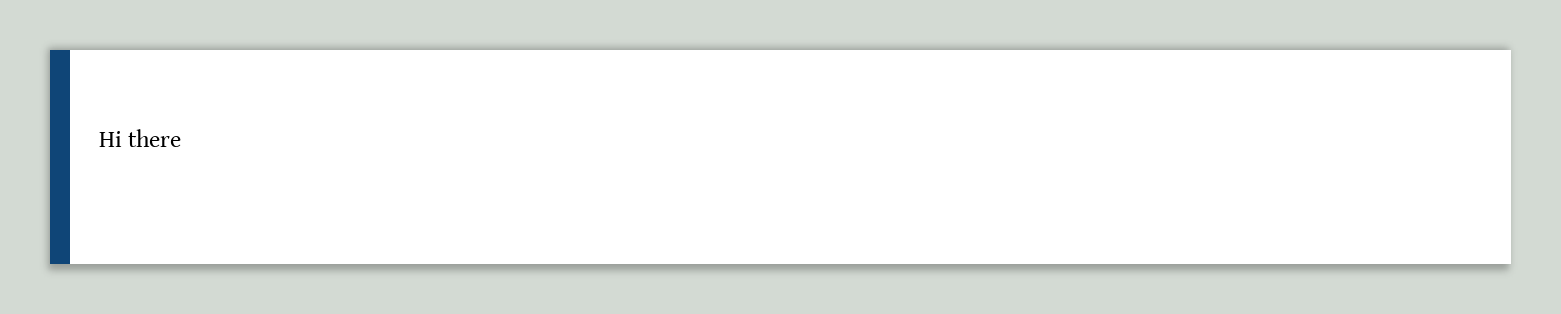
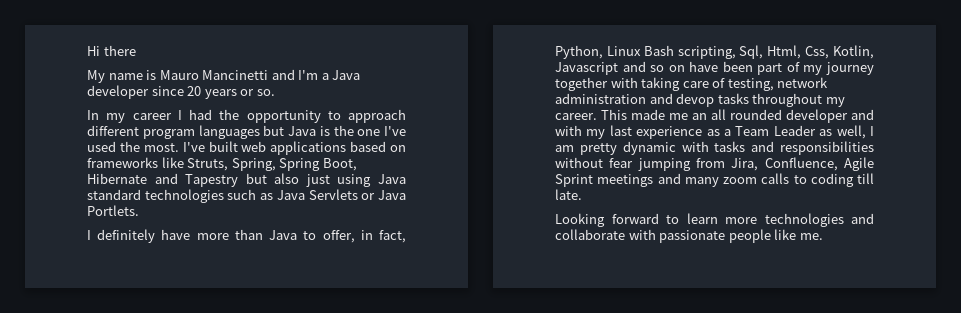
(182, 138) none -> [87,69,361,83] [87,85,275,99] [87,109,406,123] [87,125,406,139] [87,141,406,155] [87,157,357,171] [87,173,406,187] [87,189,407,203] [87,205,139,216] [87,229,407,243] [555,45,874,59] [555,61,875,75] [555,77,829,91] [555,93,845,107] [555,109,874,123] [555,125,874,139] [555,141,874,155] [555,157,874,171] [555,173,874,187] [555,189,582,200] [555,213,874,227] [555,229,823,243] // My name is Mauro Mancinetti and I'm a Java developer since 20 years or so. // In my career I had the opportunity to approach different program languages but Java is the one I've used the most. I've built web applications based on frameworks like Struts, Spring, Spring Boot, Hibernate and Tapestry but also just using Java standard technologies such as Java Servlets or Java Portlets. // I definitely have more than Java to offer, in fact, Python, Linux Bash scripting, Sql, Html, Css, Kotlin, Javascript and so on have been part of my journey together with taking care of testing, network administration and devop tasks throughout my career. This made me an all rounded developer and with my last experience as a Team Leader as well, I am pretty dynamic with tasks and responsibilities without fear jumping from Jira, Confluence, Agile Sprint meetings and many zoom calls to coding till late. // Looking forward to learn more technologies and collaborate with passionate people like me.

